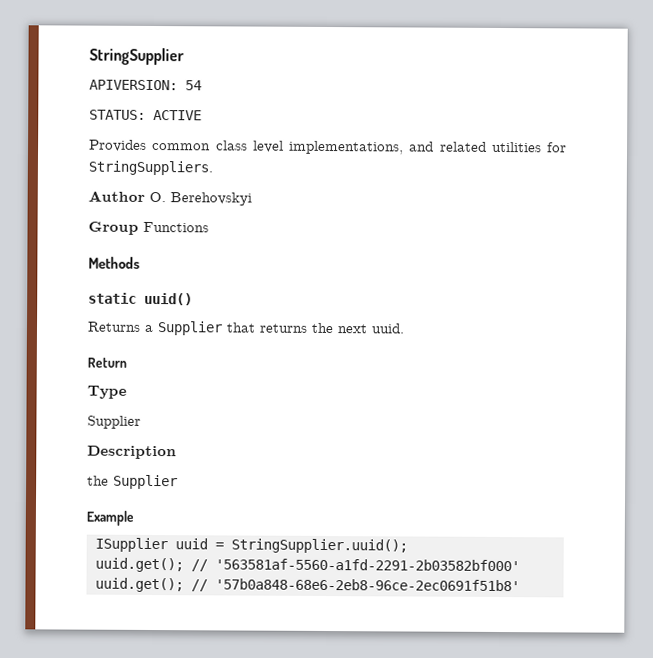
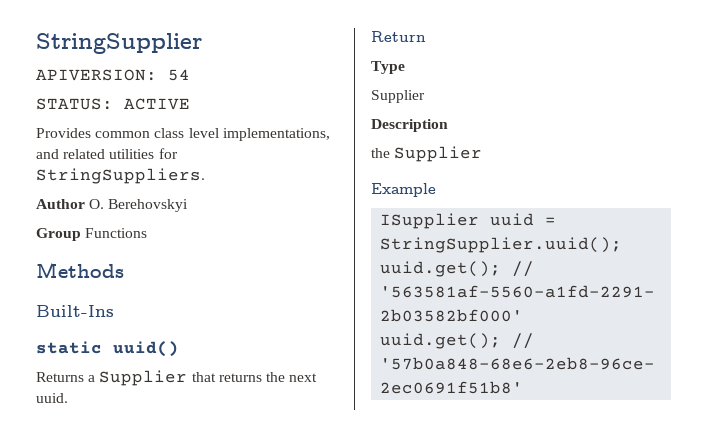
(140, 262) none -> [36,305,114,317] // Built-Ins

